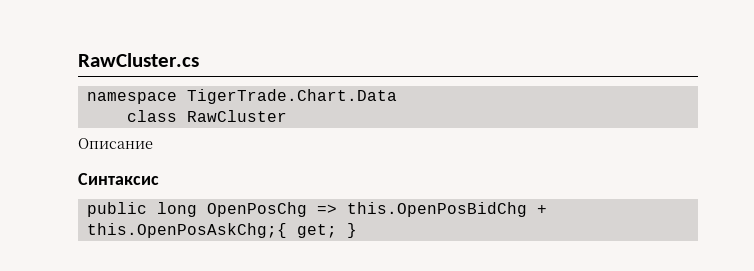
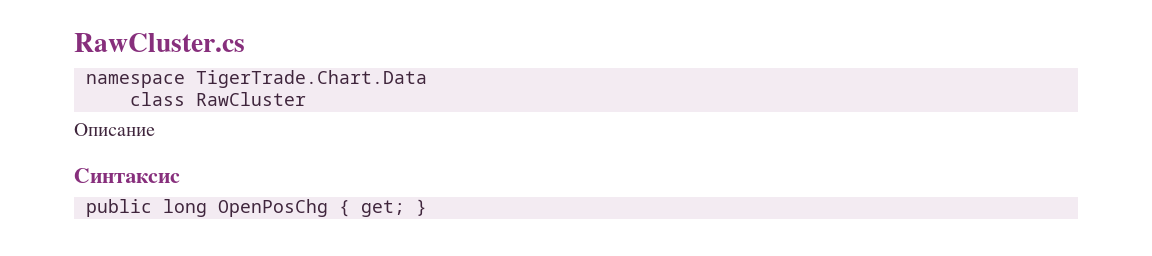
[316,202,547,217] [86,223,287,238] => this.OpenPosBidChg + this.OpenPosAskChg;{ -> [338,200,350,217] {

